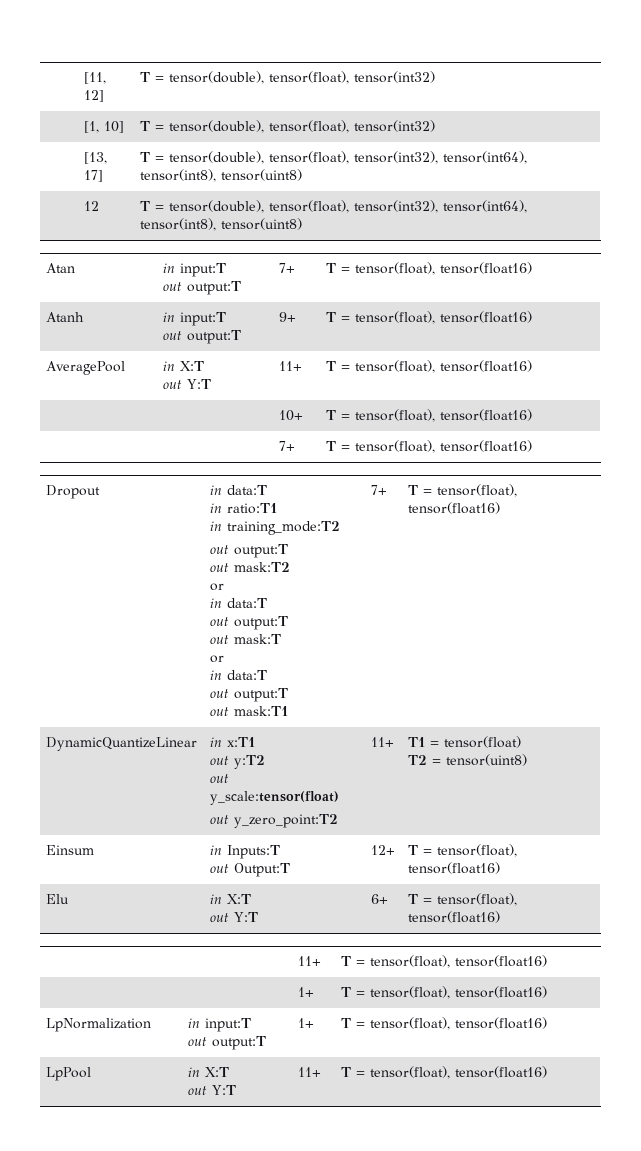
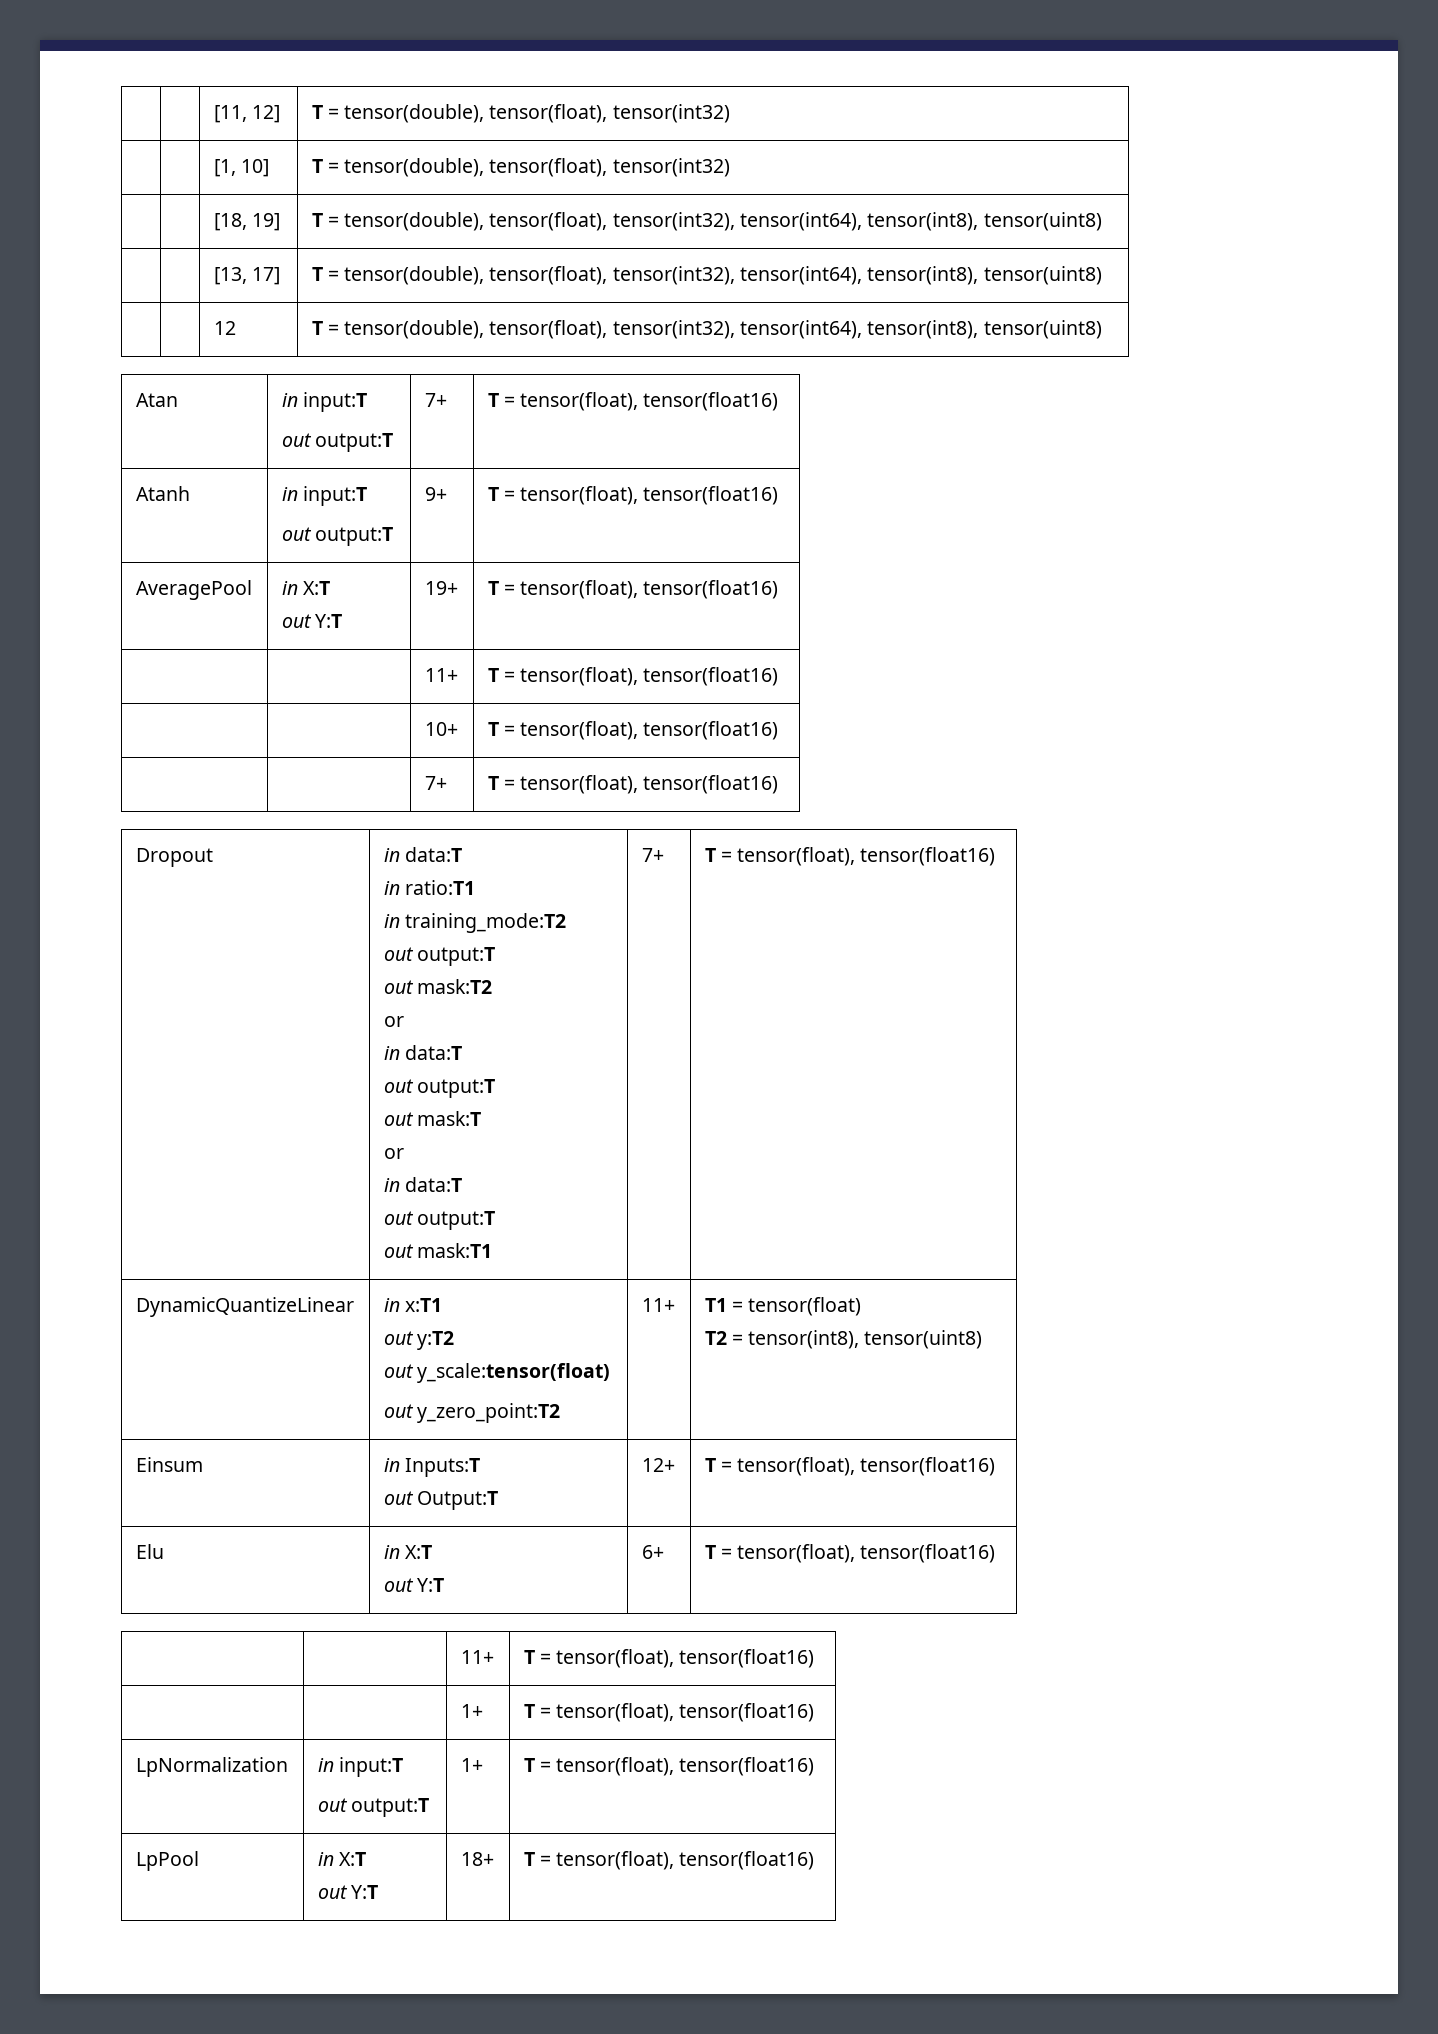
(436, 126) none -> [213,213,280,231] [311,212,1102,231] // | | [18, 19] | T = tensor(double), tensor(float), tensor(int32), tensor(int64), tensor(int8), tensor(uint8)
(212, 384) none -> [424,581,458,595] [487,580,779,599] | 19+ | T = tensor(float), tensor(float16) // |
(442, 762) none -> [748,1330,860,1349] tensor(int8),
[298,1067,322,1077] 11+ -> [460,1852,494,1866] 18+

